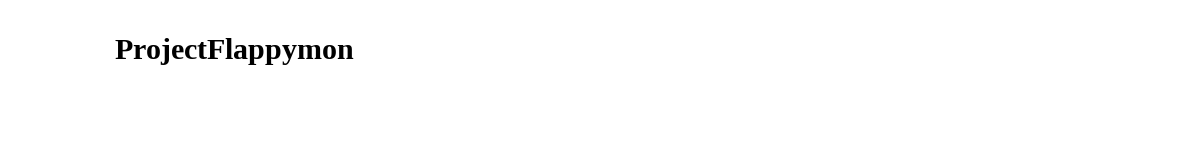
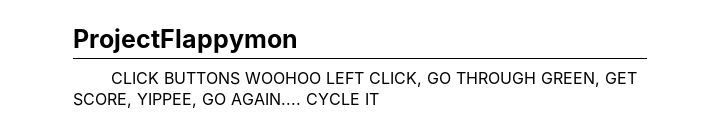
(354, 51) none -> [110,72,637,87] [73,93,379,108] // CLICK BUTTONS WOOHOO LEFT CLICK, GO THROUGH GREEN, GET SCORE, YIPPEE, GO AGAIN.... CYCLE IT

